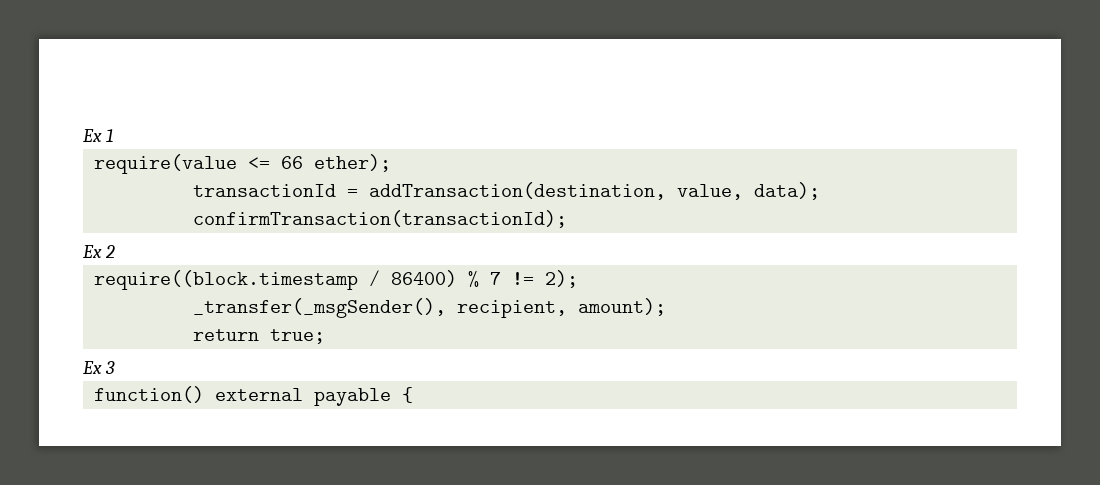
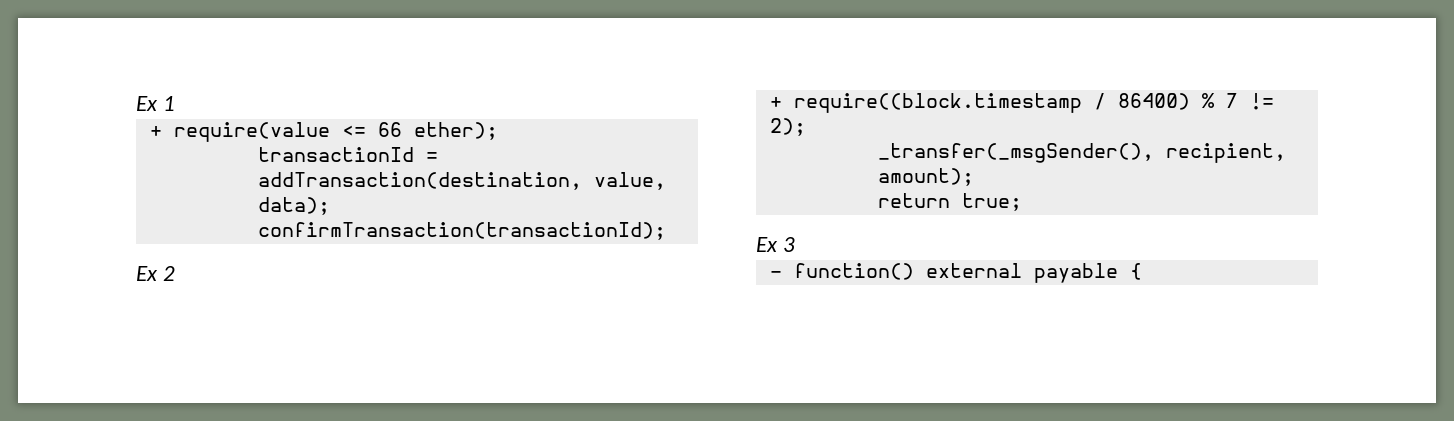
(114, 135) none -> [149,126,162,137] +
(116, 251) none -> [769,97,782,108] +
(116, 367) none -> [769,271,782,278] -

